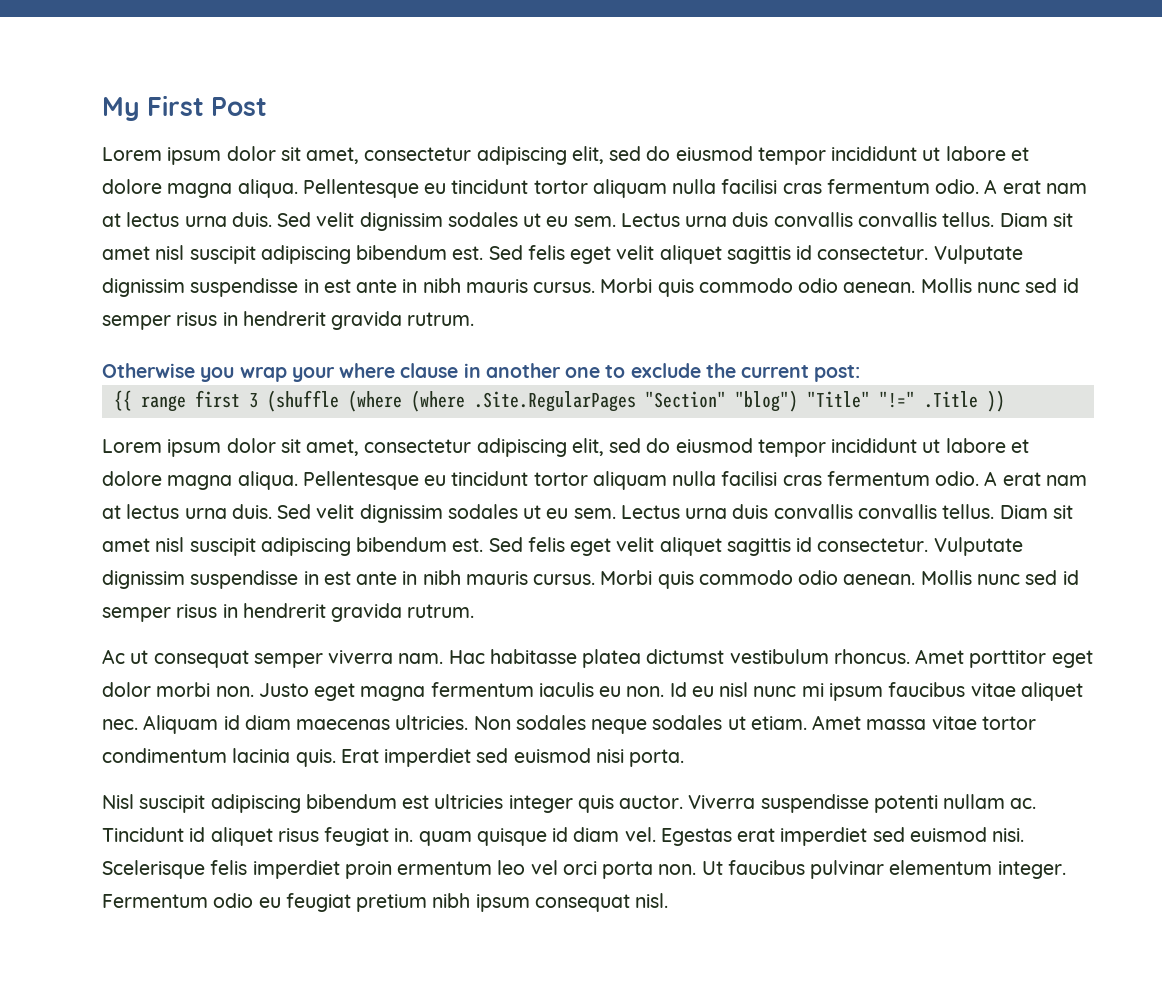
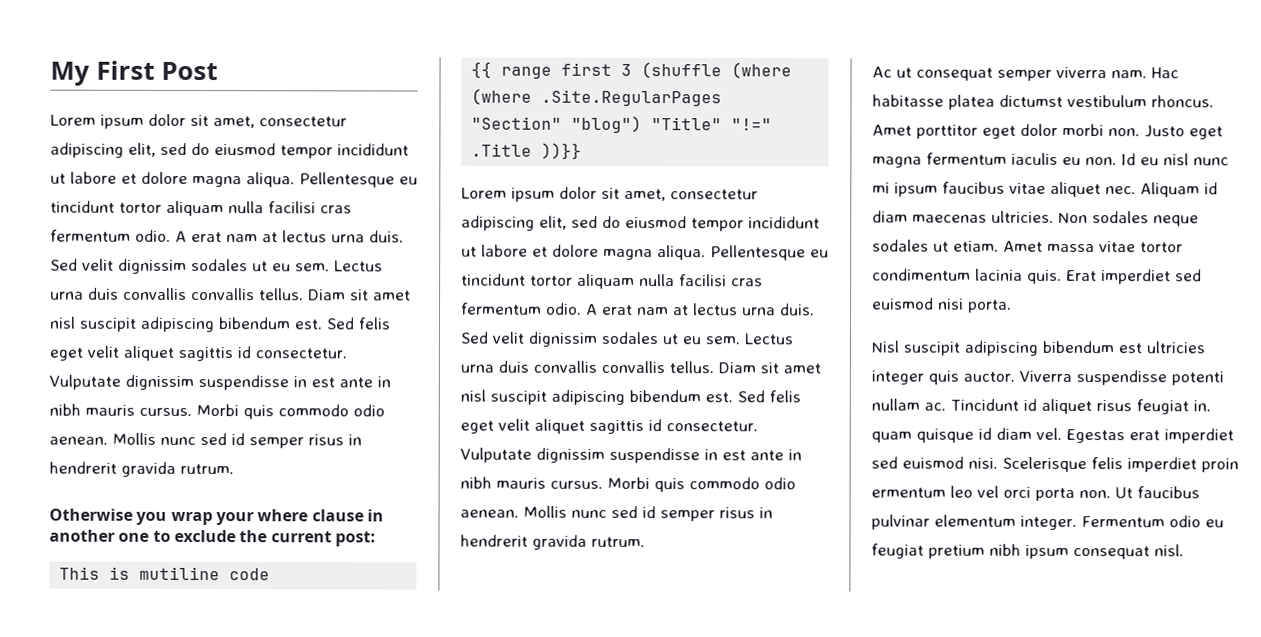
(861, 373) none -> [59,566,271,581] // This is mutiline code
[986,390,1005,412] )) -> [541,142,583,160] ))}}

